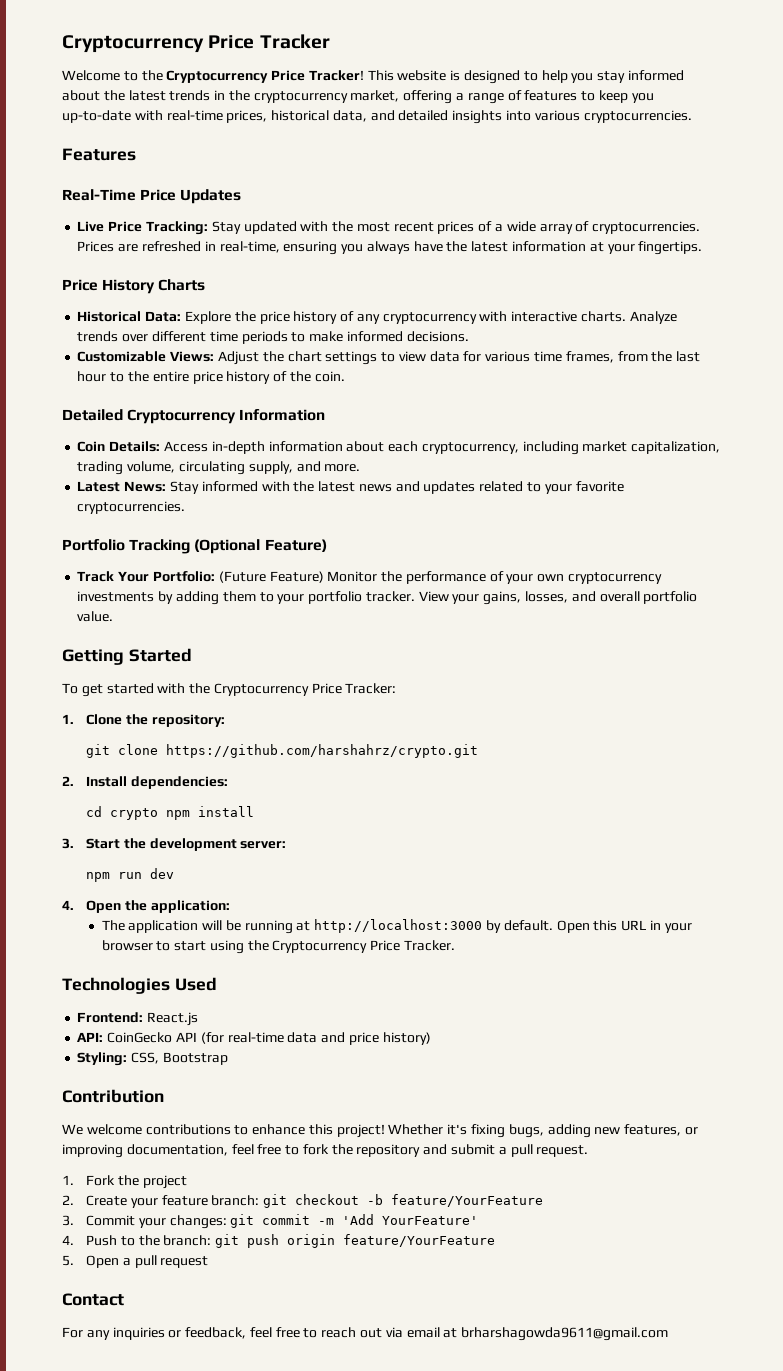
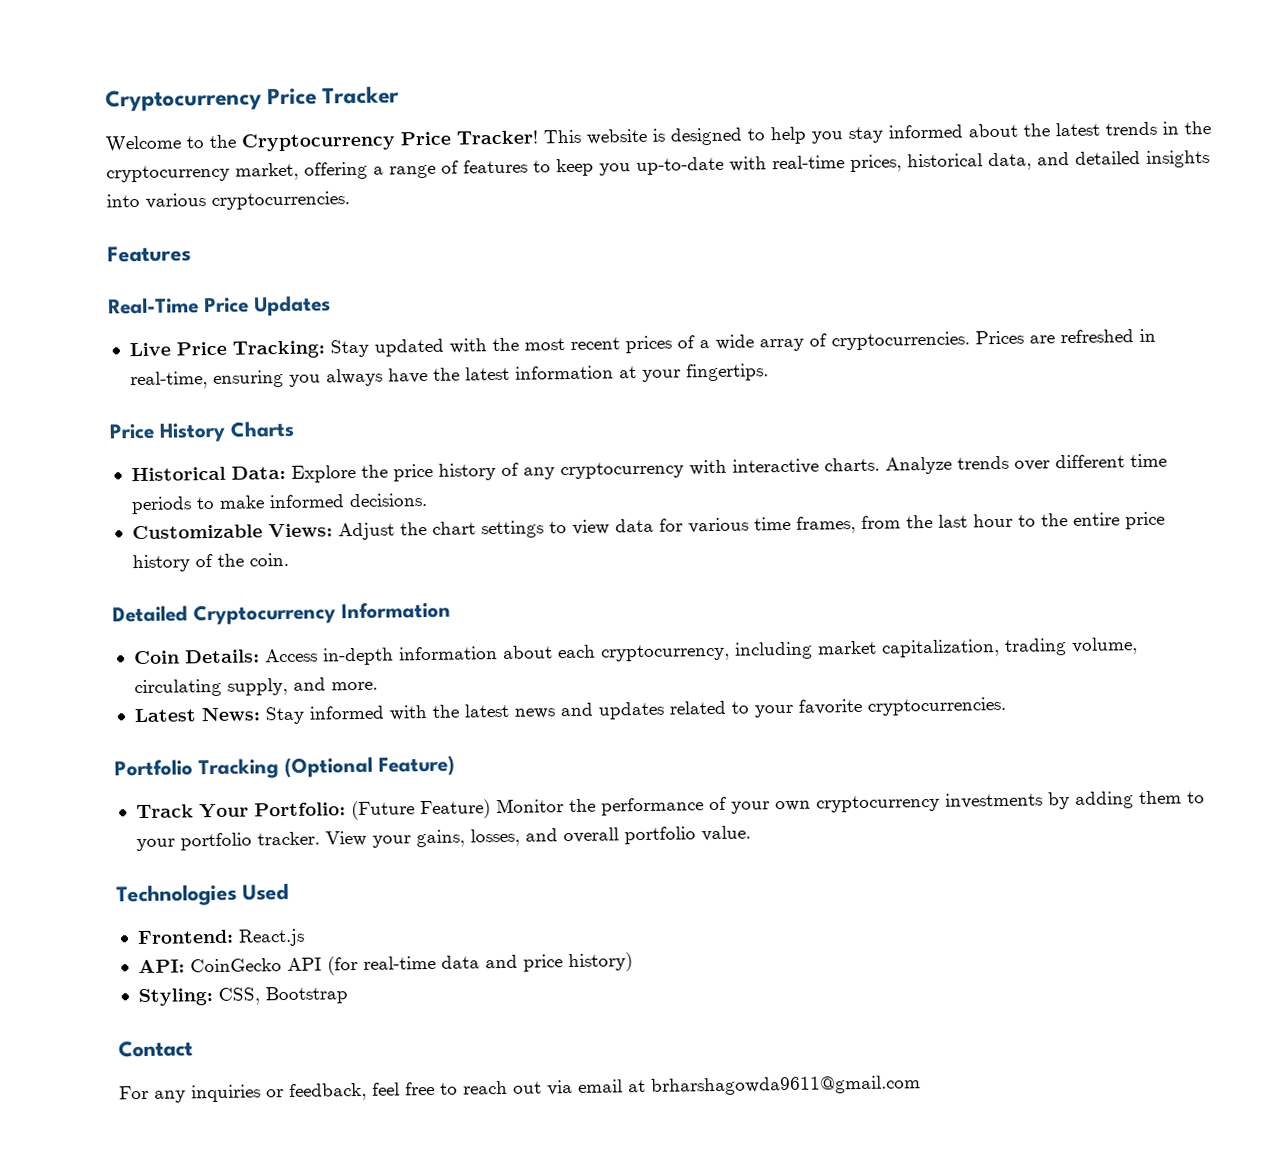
[62,648,192,665] [62,683,397,697] [62,714,225,727] [86,744,479,758] [62,776,228,789] [86,806,255,820] [62,838,287,851] [86,868,175,882] [62,900,230,913] [101,919,692,934] [101,940,455,954] // Getting Started // To get started with the Cryptocurrency Price Tracker: // 1. Clone the repository: // git clone https://github.com/harshahrz/crypto.git // 2. Install dependencies: // cd crypto npm install // 3. Start the development server: // npm run dev // 4. Open the application: // The application will be running at http://localhost:3000 by default. Open this URL in your browser to start using the Cryptocurrency Price Tracker. -> (751, 833) none
[62,1089,164,1103] [62,1124,698,1138] [62,1144,589,1158] [62,1175,187,1189] [62,1194,544,1208] [62,1214,479,1229] [62,1234,496,1248] [62,1255,209,1268] // Contribution // We welcome contributions to enhance this project! Whether it's fixing bugs, adding new features, or improving documentation, feel free to fork the repository and submit a pull request. // 1. Fork the project // 2. Create your feature branch: git checkout -b feature/YourFeature // 3. Commit your changes: git commit -m 'Add YourFeature' // 4. Push to the branch: git push origin feature/YourFeature // 5. Open a pull request -> (348, 995) none

